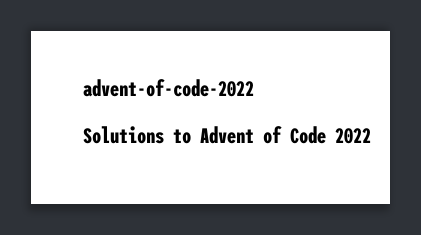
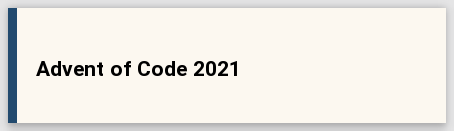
[83,79,254,97] [83,126,191,144] advent-of-code-2022 // Solutions to -> (36, 68) none
[335,128,371,144] 2022 -> [193,61,242,76] 2021

